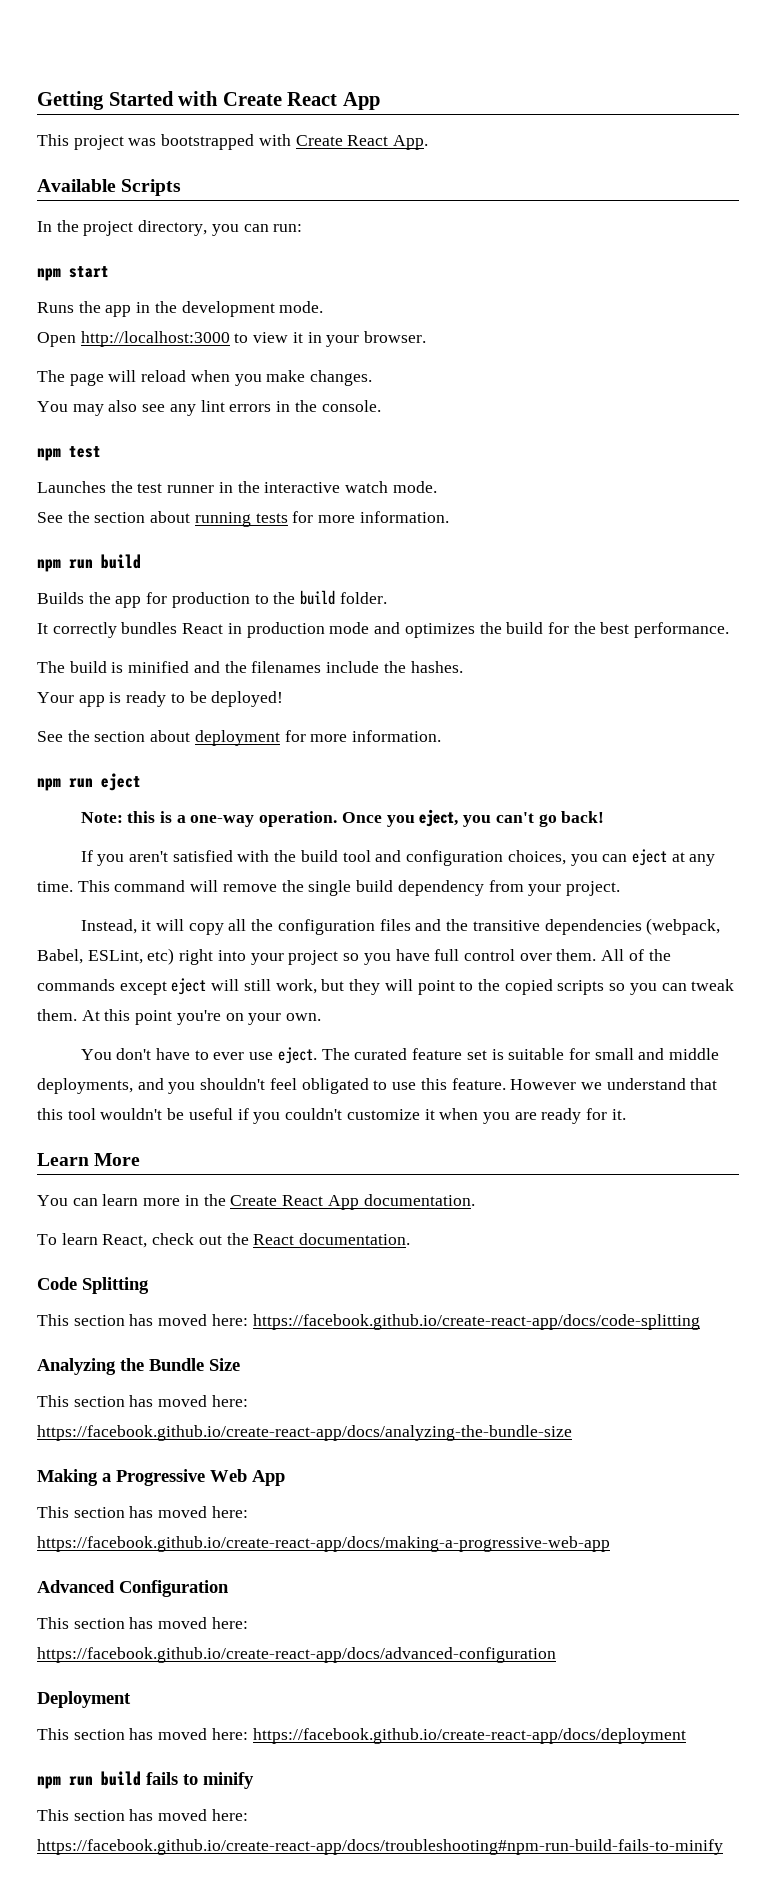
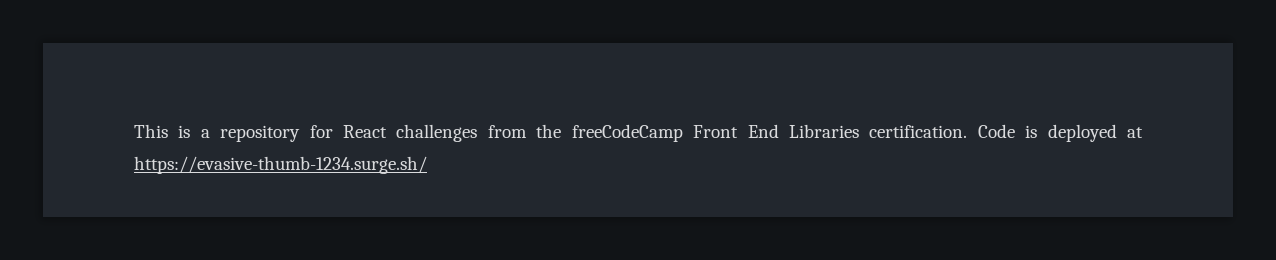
[37,91,380,110] [37,134,429,150] [37,179,182,196] [37,220,303,236] [37,266,109,281] [37,301,324,317] [37,331,427,347] [37,370,373,386] [37,400,381,416] [37,446,101,461] [37,481,437,493] [37,511,449,527] [37,554,141,572] [37,590,387,608] [37,622,730,638] [37,661,463,673] [37,691,284,707] [37,730,442,746] [37,773,141,791] [80,809,605,827] [80,849,716,866] [37,880,620,896] [80,918,721,935] [37,948,671,965] [37,978,735,995] [37,1009,322,1025] [80,1047,720,1064] [37,1078,718,1094] [37,1108,626,1124] [37,1153,141,1166] [37,1194,475,1210] [37,1233,411,1248] [37,1277,149,1294] [37,1314,700,1330] [37,1358,240,1375] [37,1395,248,1407] [37,1425,572,1441] [37,1469,285,1486] [37,1506,248,1518] [37,1536,610,1552] [37,1580,229,1597] [37,1617,248,1629] [37,1647,556,1663] [37,1691,131,1708] [37,1728,686,1744] [37,1771,254,1789] [37,1809,248,1821] [37,1839,723,1855] Getting Started with Create React App // This project was bootstrapped with Create React App. // Available Scripts // In the project directory, you can run: // npm start // Runs the app in the development mode. // Open http://localhost:3000 to view it in your browser. // The page will reload when you make changes. // You may also see any lint errors in the console. // npm test // Launches the test runner in the interactive watch mode. // See the section about running tests for more information. // npm run build // Builds the app for production to the build folder. // It correctly bundles React in production mode and optimizes the build for the best performance. // The build is minified and the filenames include the hashes. // Your app is ready to be deployed! // See the section about deployment for more information. // npm run eject // Note: this is a one-way operation. Once you eject, you can't go back! // If you aren't satisfied with the build tool and configuration choices, you can eject at any time. This command will remove the single build dependency from your project. // Instead, it will copy all the configuration files and the transitive dependencies (webpack, Babel, ESLint, etc) right into your project so you have full control over them. All of the commands except eject will still work, but they will point to the copied scripts so you can tweak them. At this point you're on your own. // You don't have to ever use eject. The curated feature set is suitable for small and middle deployments, and you shouldn't feel obligated to use this feature. However we understand that this tool wouldn't be useful if you couldn't customize it when you are ready for it. // Learn More // You can learn more in the Create React App documentation. // To learn React, check out the React documentation. // Code Splitting // This section has moved here: https://facebook.github.io/create-react-app/docs/code-splitting // Analyzing the Bundle Size // This section has moved here: https://facebook.github.io/create-react-app/docs/analyzing-the-bundle-size // Making a Progressive Web App // This section has moved here: https://facebook.github.io/create-react-app/docs/making-a-progressive-web-app // Advanced Configuration // This section has moved here: https://facebook.github.io/create-react-app/docs/advanced-configuration // Deployment // This section has moved here: https://facebook.github.io/create-react-app/docs/deployment // npm run build fails to minify // This section has moved here: https://facebook.github.io/create-react-app/docs/troubleshooting#npm-run-build-fails-to-minify -> [134,124,1143,142] [134,156,427,174] This is a repository for React challenges from the freeCodeCamp Front End Libraries certification. Code is deployed at https://evasive-thumb-1234.surge.sh/

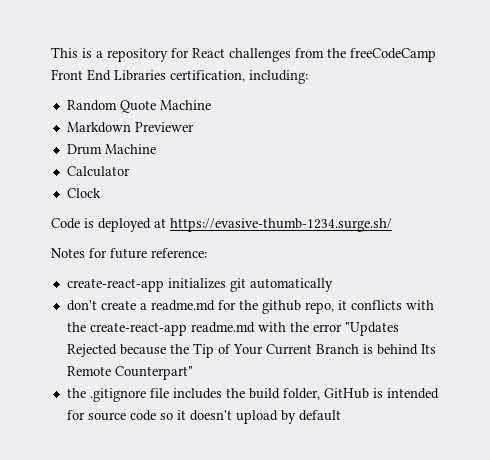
[869,125,968,138] certification. -> [170,70,308,84] [66,100,211,113] [66,122,194,133] [66,144,156,155] [66,166,130,177] [66,188,101,198] certification, including: // Random Quote Machine // Markdown Previewer // Drum Machine // Calculator // Clock //
(427, 165) none -> [51,248,207,259] [66,278,333,292] [66,300,434,314] [66,322,399,336] [66,343,436,358] [66,366,193,380] [66,388,439,402] [66,410,341,424] // Notes for future reference: // create-react-app initializes git automatically // don't create a readme.md for the github repo, it conflicts with the create-react-app readme.md with the error "Updates Rejected because the Tip of Your Current Branch is behind Its Remote Counterpart" // the .gitignore file includes the build folder, GitHub is intended for source code so it doesn't upload by default

